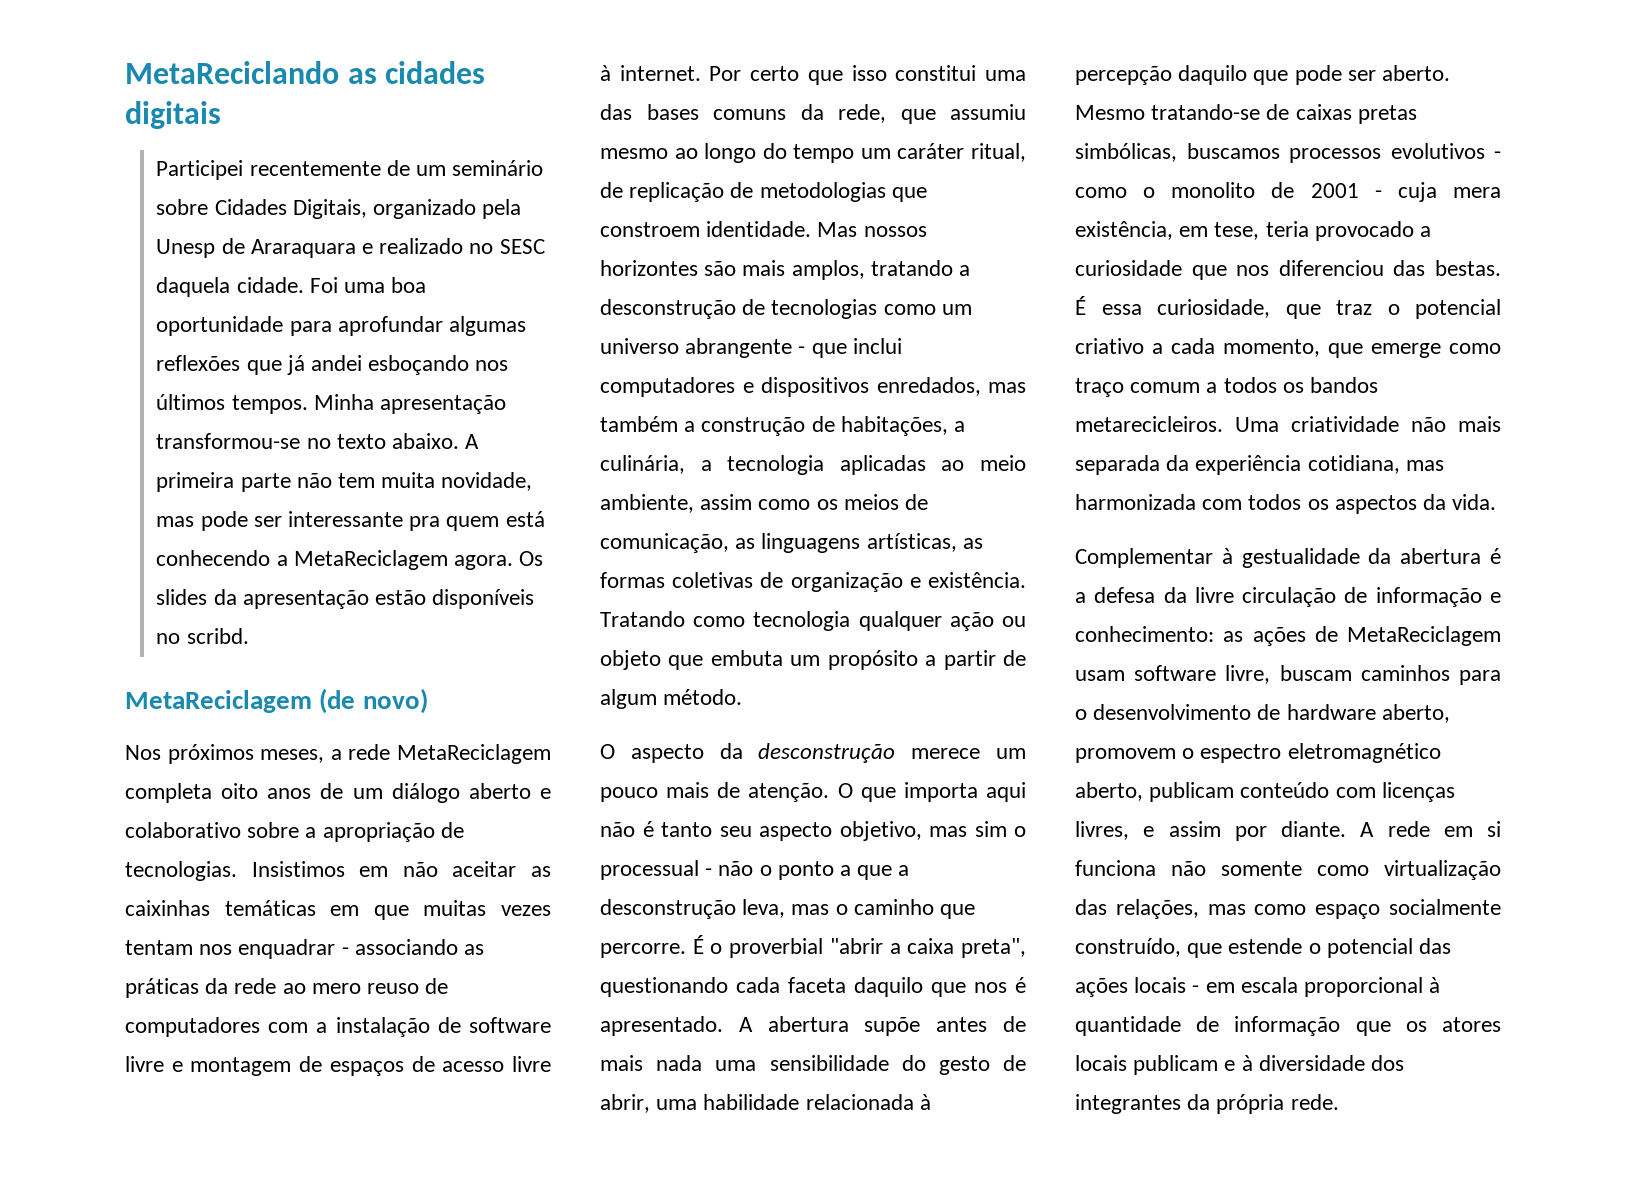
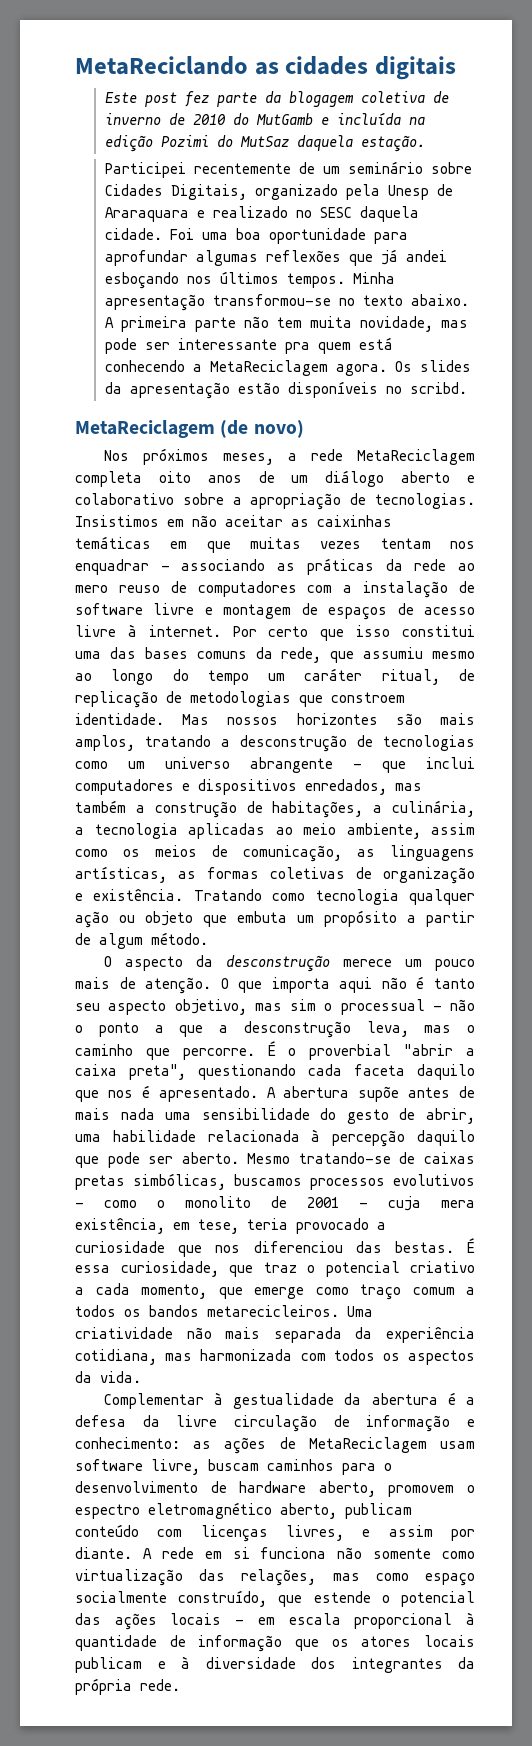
(221, 115) none -> [104,91,449,107] [104,112,425,125] [104,135,425,152] // Este post fez parte da blogagem coletiva de inverno de 2010 do MutGamb e incluída na edição Pozimi do MutSaz daquela estação.

